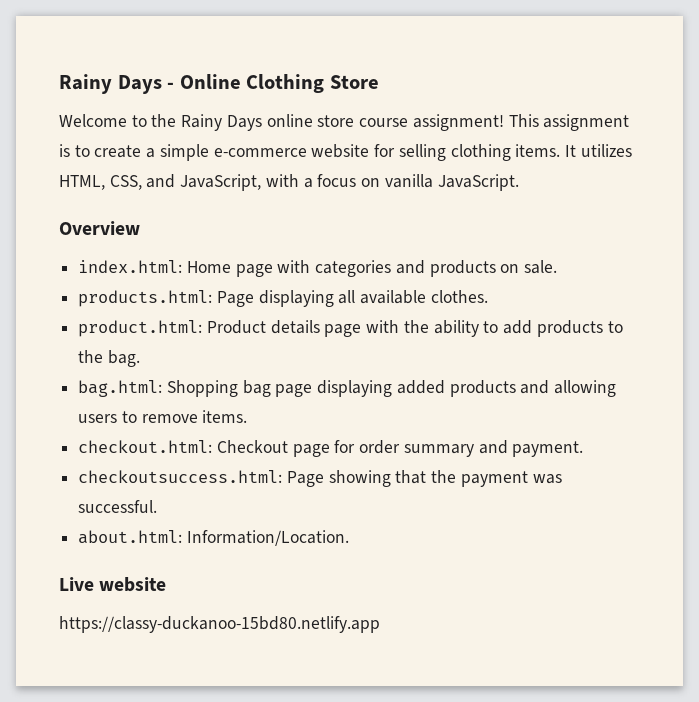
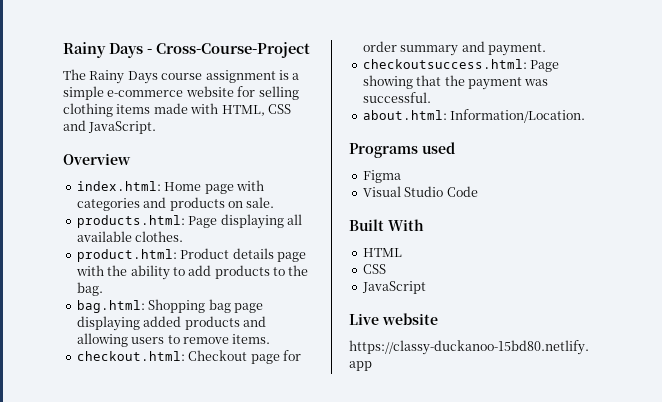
[179,74,379,93] [59,114,630,131] [59,144,142,158] Online Clothing Store // Welcome to the Rainy Days online store course assignment! This assignment is to create -> [156,42,310,58] [63,69,289,84] Cross-Course-Project // The Rainy Days course assignment is
[515,144,632,157] [59,174,433,191] items. It utilizes HTML, CSS, and JavaScript, with a focus on vanilla -> [116,103,291,116] [63,120,86,131] items made with HTML, CSS and
(349, 538) none -> [349,142,455,158] [362,170,401,183] [362,186,478,197] [349,219,424,231] [362,248,402,257] [362,264,386,274] [361,281,426,294] // Programs used // Figma // Visual Studio Code // Built With // HTML // CSS // JavaScript

